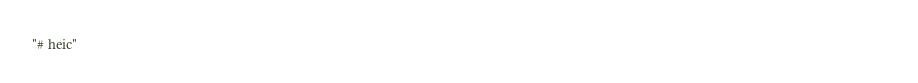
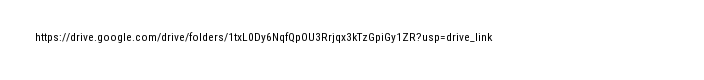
[32,39,77,49] "# heic" -> [35,32,493,43] https://drive.google.com/drive/folders/1txL0Dy6NqfQpOU3Rrjqx3kTzGpiGy1ZR?usp=drive_link

